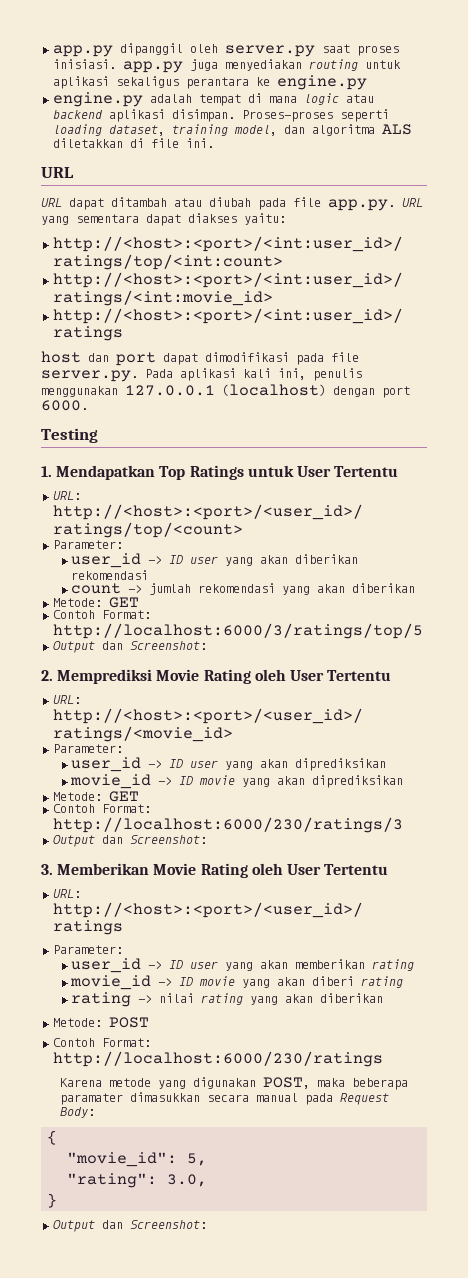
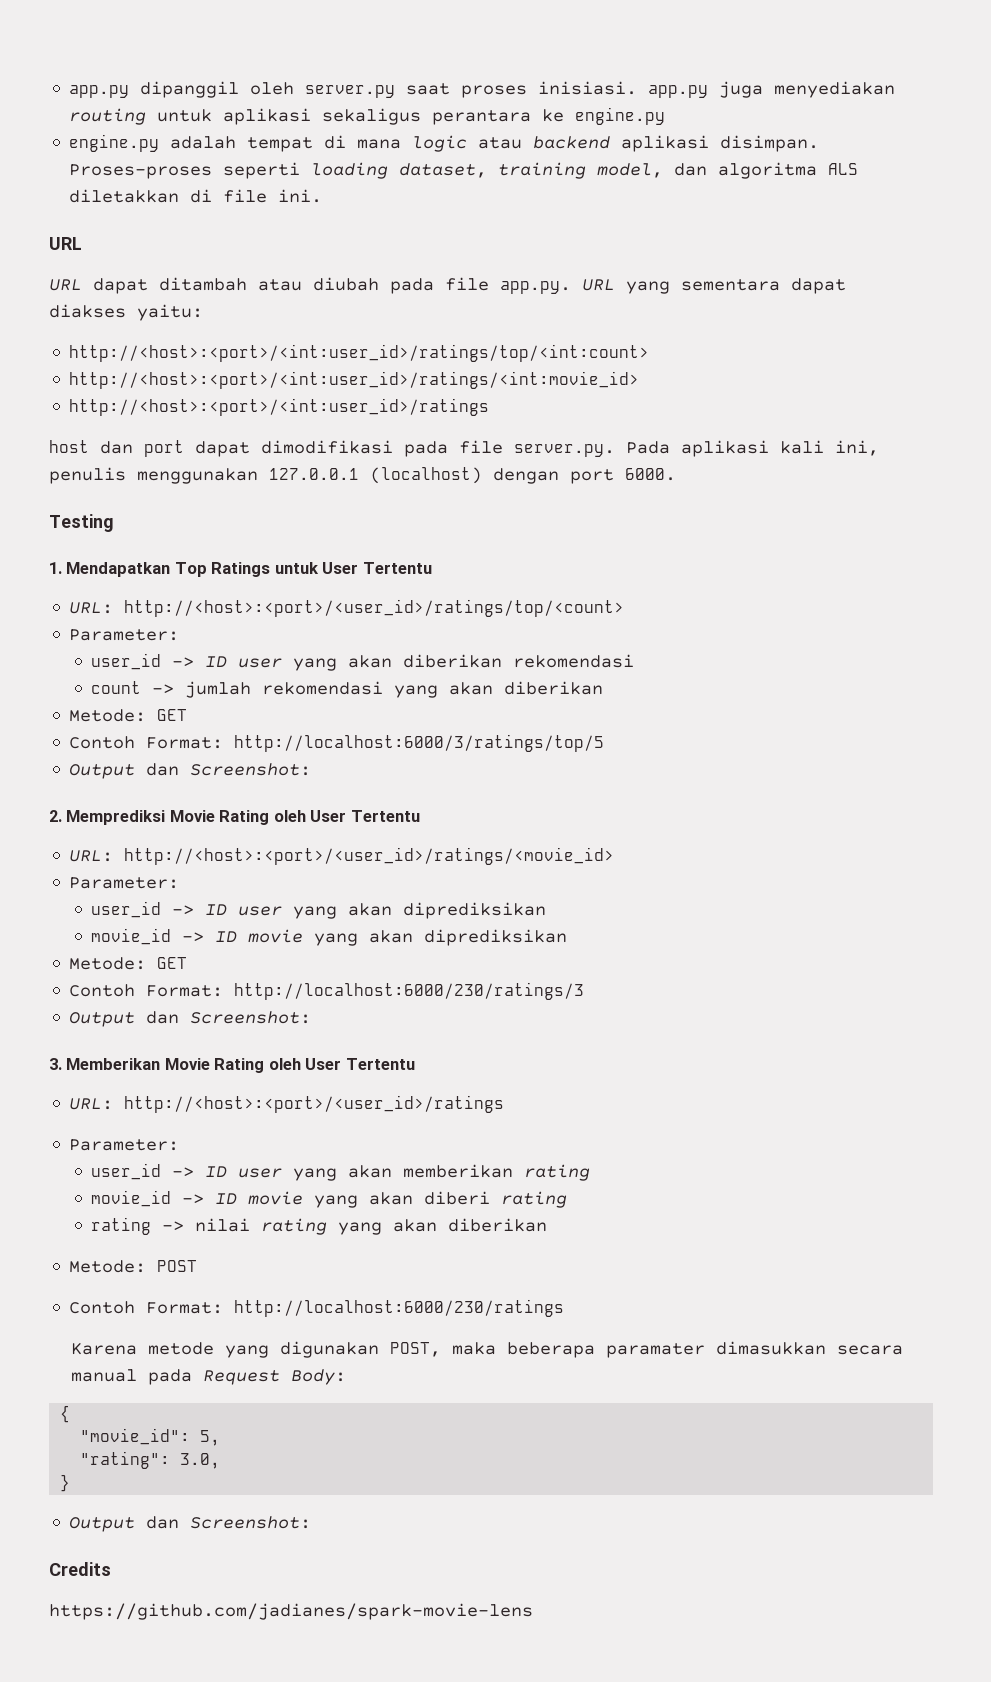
(207, 1224) none -> [49,1562,111,1576] [49,1603,533,1620] // Credits // https://github.com/jadianes/spark-movie-lens

